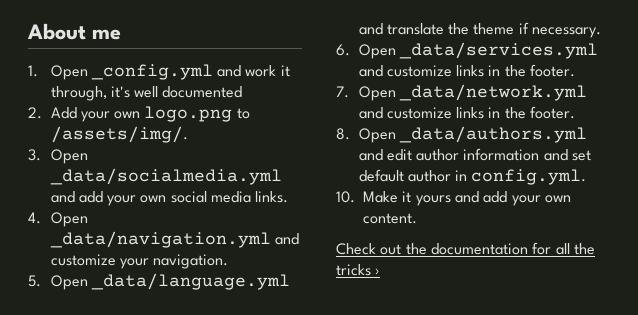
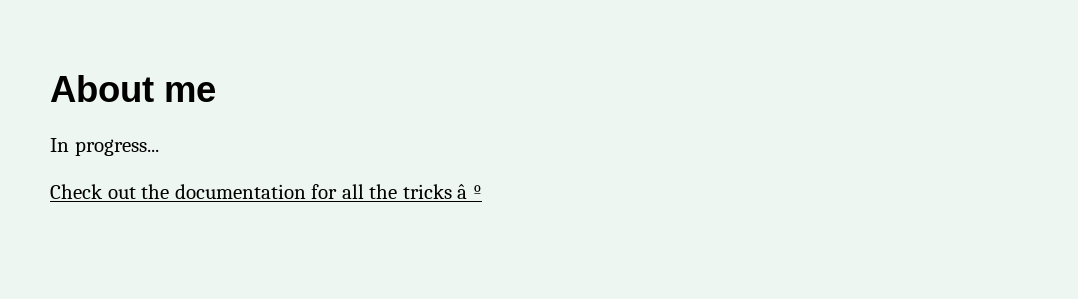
[28,64,290,80] [50,86,243,101] [28,106,250,122] [50,126,188,143] [28,149,88,164] [49,168,282,185] [50,191,289,206] [28,212,88,227] [49,231,299,248] [50,254,229,269] [28,273,290,290] [358,22,602,38] [336,42,598,59] [358,64,576,77] [336,84,587,101] [358,106,576,119] [336,126,587,143] [358,148,592,161] [358,169,587,185] [336,191,571,206] [363,213,417,224] 1. Open _config.yml and work it through, it's well documented // 2. Add your own logo.png to /assets/img/. // 3. Open _data/socialmedia.yml and add your own social media links. // 4. Open _data/navigation.yml and customize your navigation. // 5. Open _data/language.yml and translate the theme if necessary. // 6. Open _data/services.yml and customize links in the footer. // 7. Open _data/network.yml and customize links in the footer. // 8. Open _data/authors.yml and edit author information and set default author in config.yml. // 10. Make it yours and add your own content. -> [50,138,159,156] In progress...
[375,268,381,275] › -> [457,184,482,199] â º

